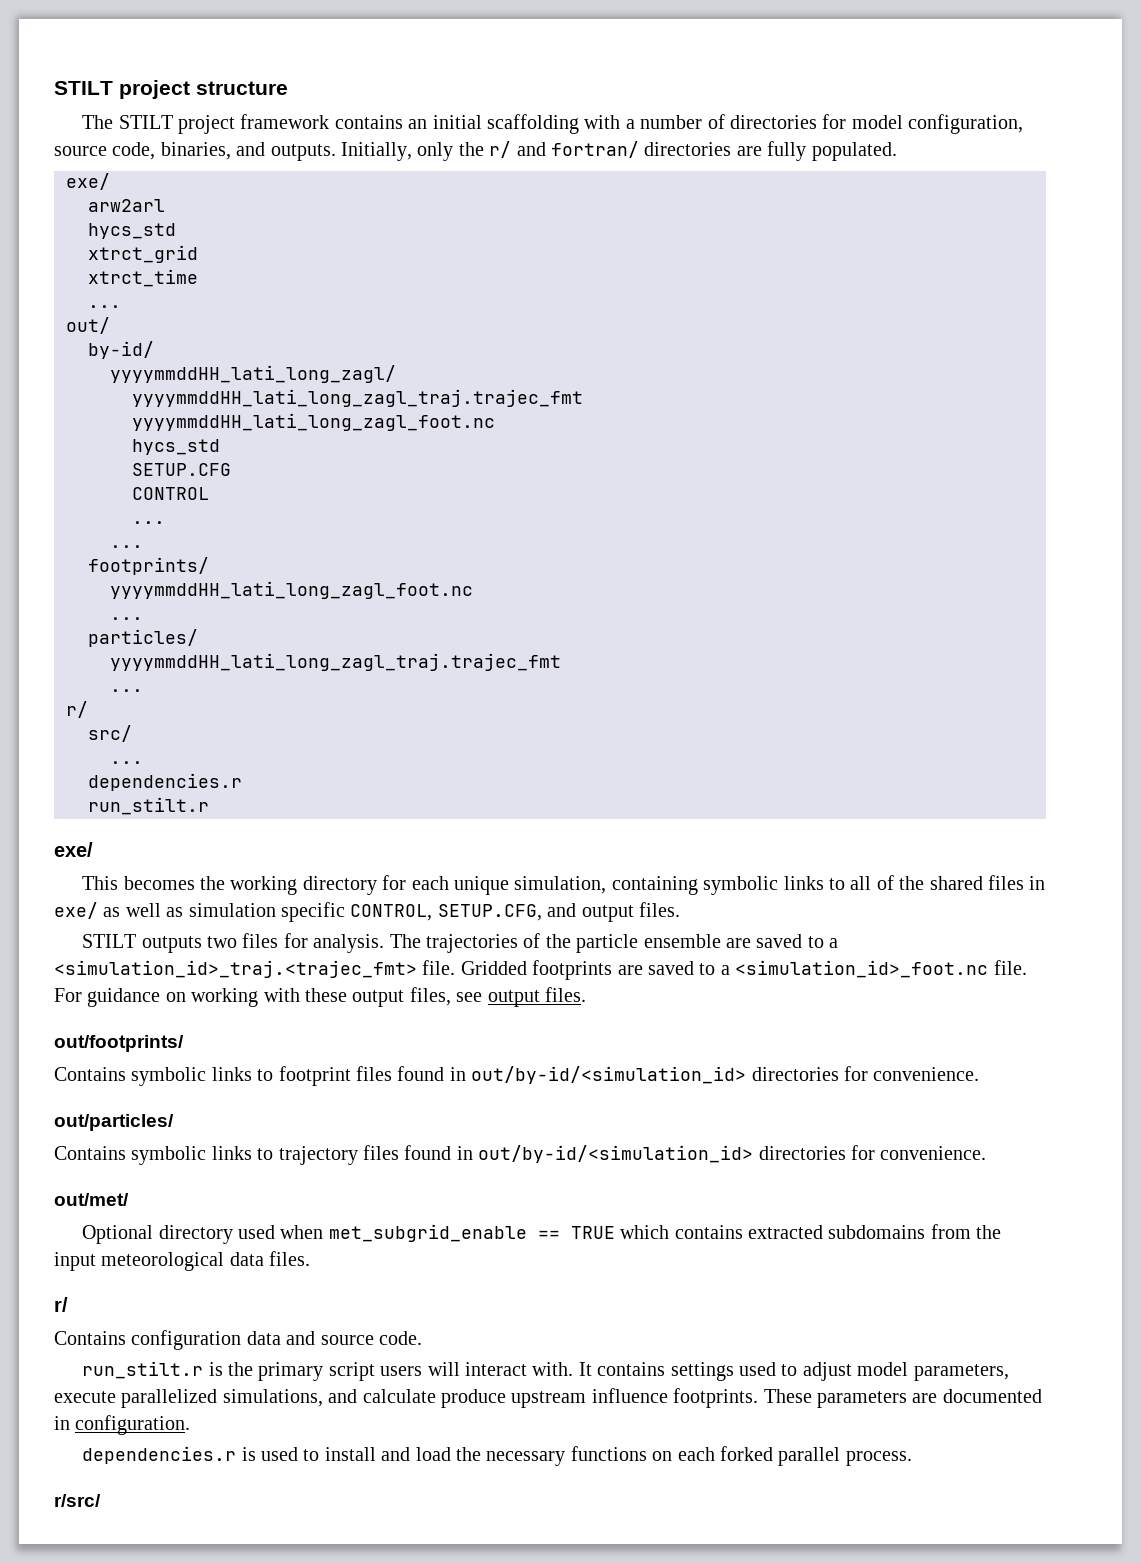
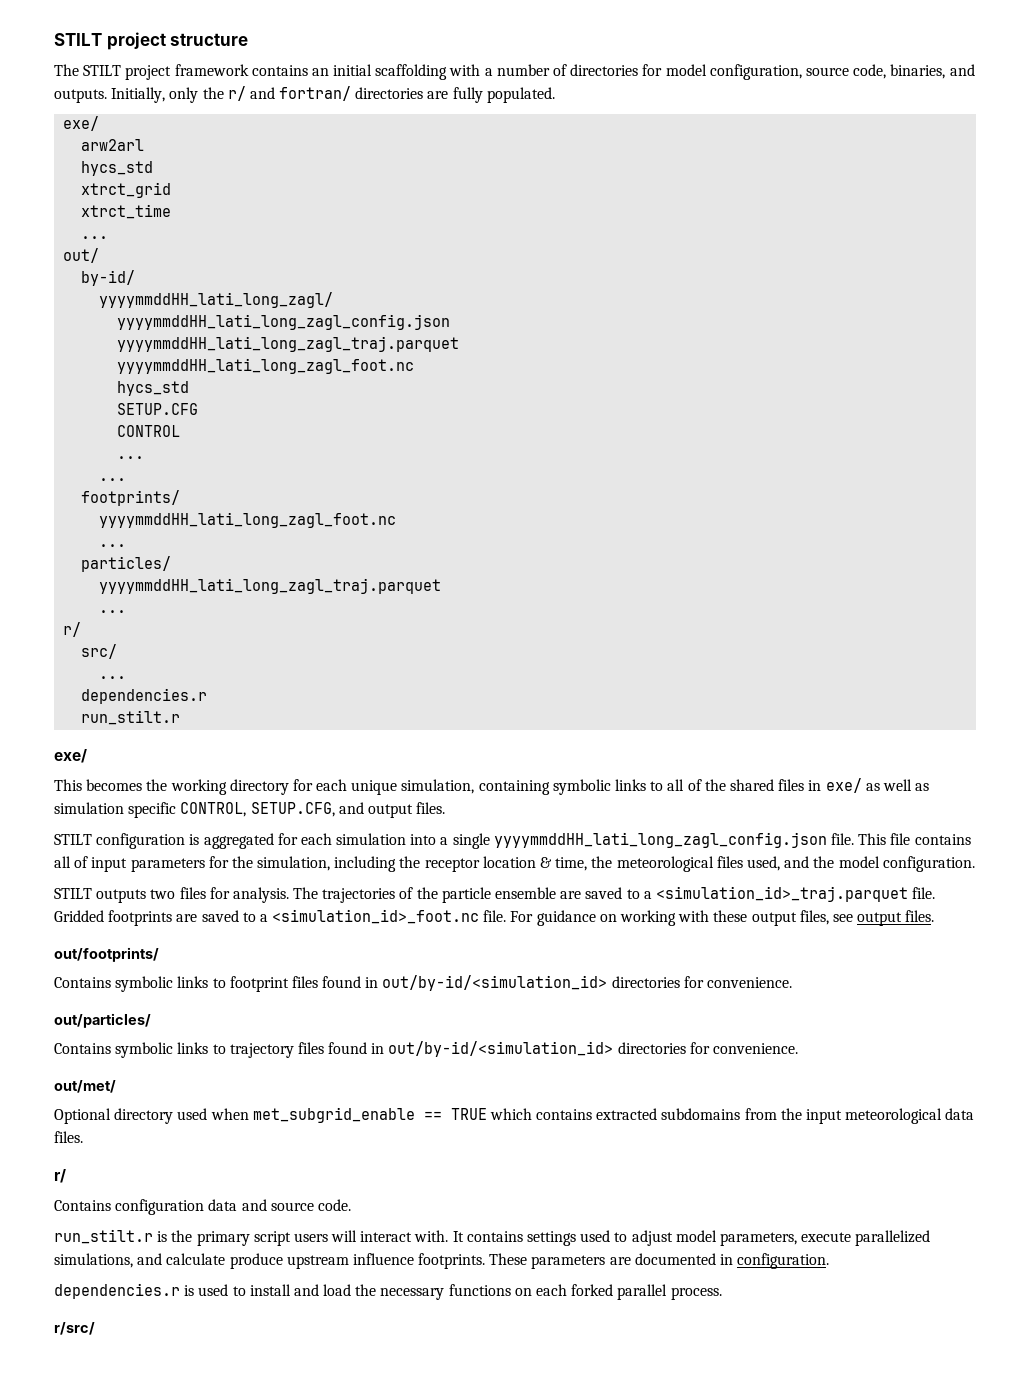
[132,389,583,407] yyyymmddHH_lati_long_zagl_traj.trajec_fmt -> [117,314,451,330] [117,336,460,352] yyyymmddHH_lati_long_zagl_config.json // yyyymmddHH_lati_long_zagl_traj.parquet
[110,653,561,671] yyyymmddHH_lati_long_zagl_traj.trajec_fmt -> [99,578,442,594] yyyymmddHH_lati_long_zagl_traj.parquet
(680, 909) none -> [54,832,971,849] [54,856,975,872] // STILT configuration is aggregated for each simulation into a single yyyymmddHH_lati_long_zagl_config.json file. This file contains all of input parameters for the simulation, including the receptor location & time, the meteorological files used, and the model configuration.
[54,960,417,978] <simulation_id>_traj.<trajec_fmt> -> [655,886,908,902] <simulation_id>_traj.parquet

